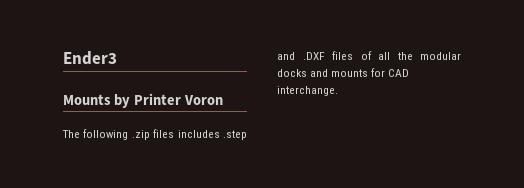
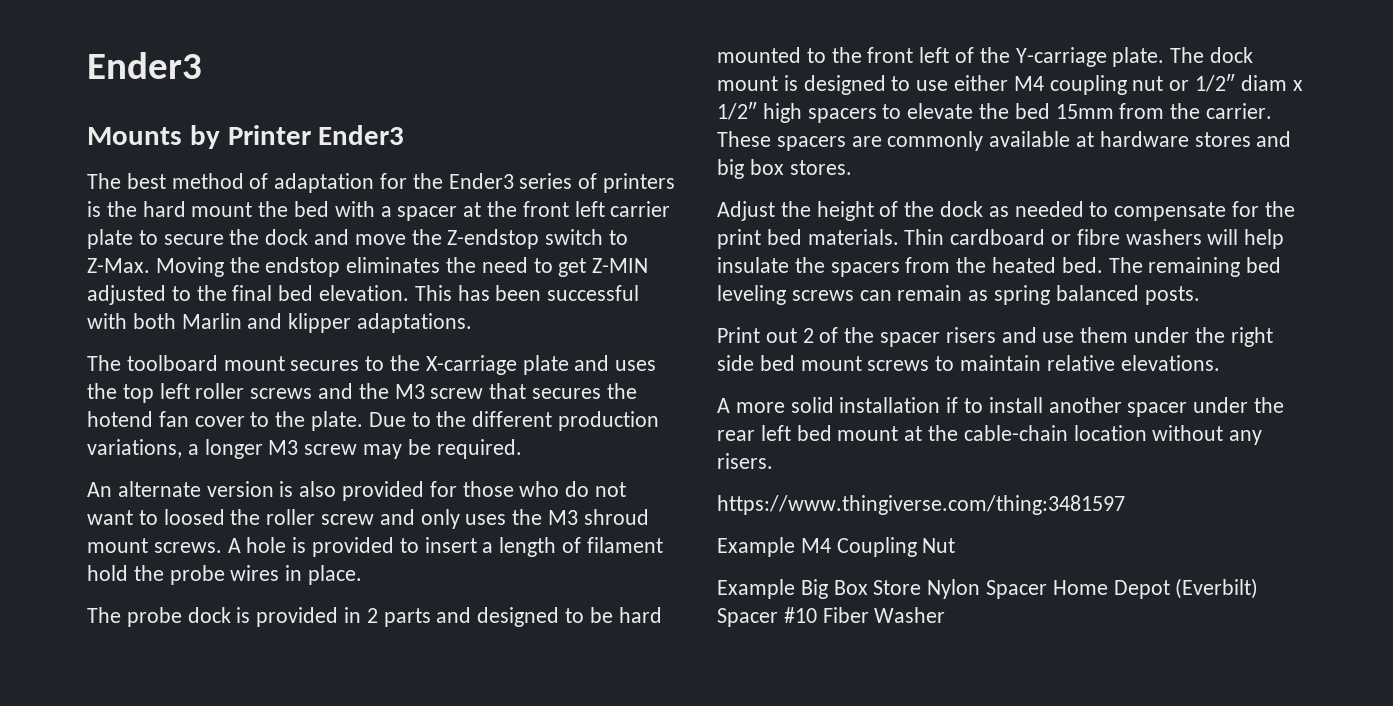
[183,95,223,105] [62,129,248,140] [277,51,461,60] [277,68,410,77] [277,86,338,96] Voron // The following .zip files includes .step and .DXF files of all the modular docks and mounts for CAD interchange. -> [318,125,405,145] [87,173,676,193] [87,201,671,221] [87,229,629,249] [87,257,649,277] [87,285,640,305] [87,313,473,333] [87,355,657,375] [87,383,637,403] [87,411,660,431] [87,439,522,459] [87,481,627,501] [87,509,649,529] [87,537,663,557] [87,565,363,585] [87,607,662,627] [717,47,1254,67] [717,74,1303,95] [717,102,1273,123] [717,131,1292,151] [717,159,852,179] [717,201,1295,221] [717,229,1285,249] [717,257,1282,277] [717,285,1200,305] [717,327,1273,347] [717,355,1220,371] [717,397,1285,417] [717,425,1263,445] [717,453,773,469] [717,495,1125,515] [717,537,956,557] [717,578,1259,599] [717,607,946,627] Ender3 // The best method of adaptation for the Ender3 series of printers is the hard mount the bed with a spacer at the front left carrier plate to secure the dock and move the Z-endstop switch to Z-Max. Moving the endstop eliminates the need to get Z-MIN adjusted to the final bed elevation. This has been successful with both Marlin and klipper adaptations. // The toolboard mount secures to the X-carriage plate and uses the top left roller screws and the M3 screw that secures the hotend fan cover to the plate. Due to the different production variations, a longer M3 screw may be required. // An alternate version is also provided for those who do not want to loosed the roller screw and only uses the M3 shroud mount screws. A hole is provided to insert a length of filament hold the probe wires in place. // The probe dock is provided in 2 parts and designed to be hard mounted to the front left of the Y-carriage plate. The dock mount is designed to use either M4 coupling nut or 1/2″ diam x 1/2″ high spacers to elevate the bed 15mm from the carrier. These spacers are commonly available at hardware stores and big box stores. // Adjust the height of the dock as needed to compensate for the print bed materials. Thin cardboard or fibre washers will help insulate the spacers from the heated bed. The remaining bed leveling screws can remain as spring balanced posts. // Print out 2 of the spacer risers and use them under the right side bed mount screws to maintain relative elevations. // A more solid installation if to install another spacer under the rear left bed mount at the cable-chain location without any risers. // https://www.thingiverse.com/thing:3481597 // Example M4 Coupling Nut // Example Big Box Store Nylon Spacer Home Depot (Everbilt) Spacer #10 Fiber Washer

